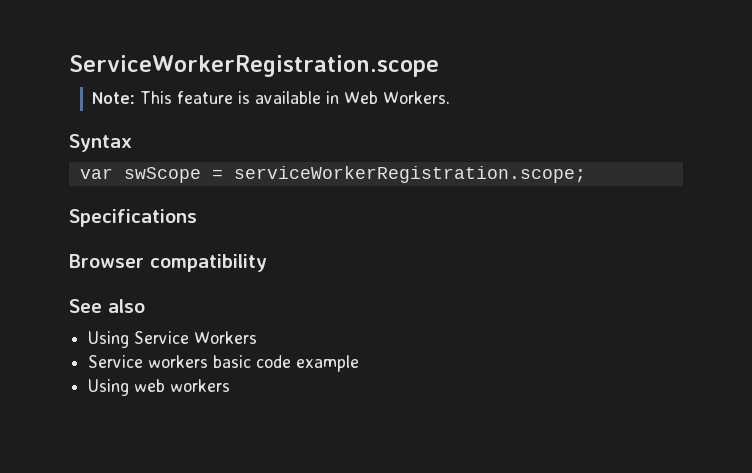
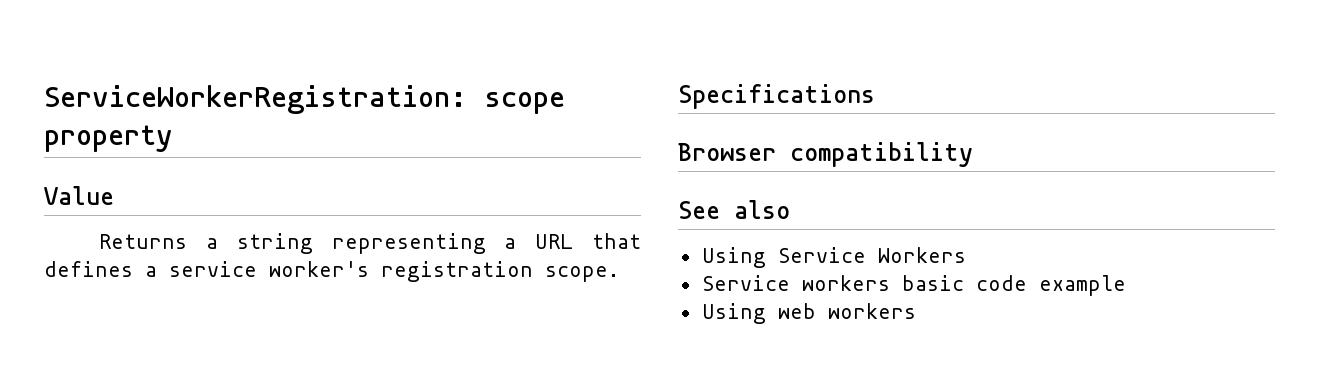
[69,55,439,77] [92,91,451,104] [69,134,132,152] [79,166,586,183] ServiceWorkerRegistration.scope // Note: This feature is available in Web Workers. // Syntax // var swScope = serviceWorkerRegistration.scope; -> [44,85,565,114] [44,125,173,152] [44,186,114,205] [99,233,641,254] [44,261,619,282] ServiceWorkerRegistration: scope property // Value // Returns a string representing a URL that defines a service worker's registration scope.

